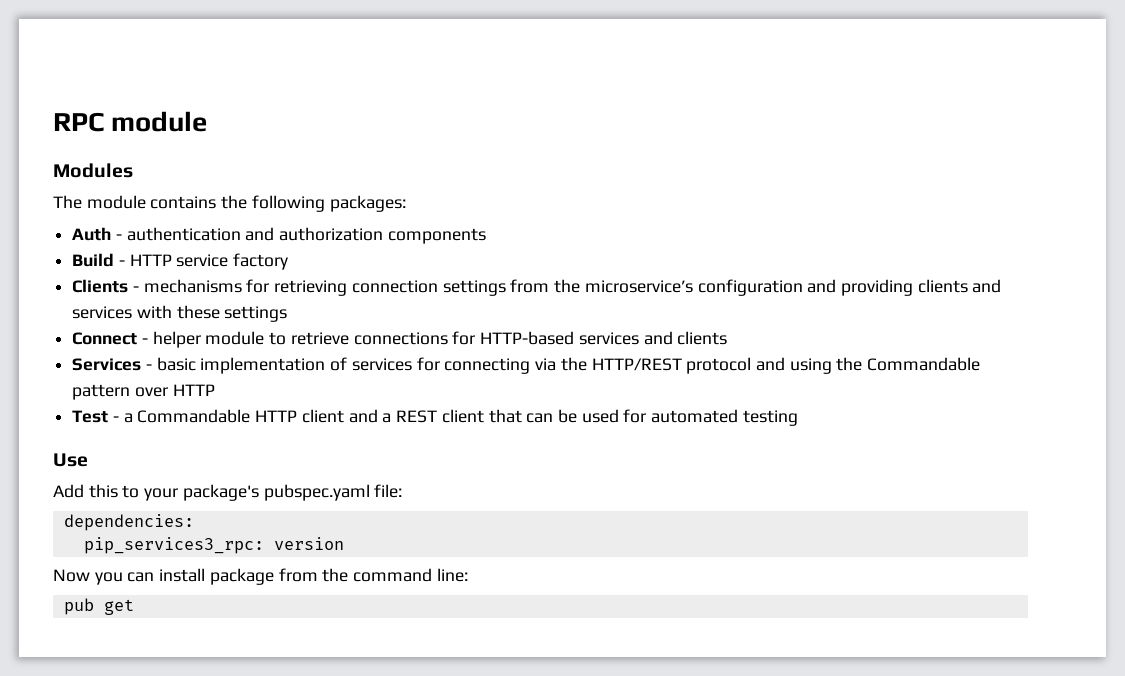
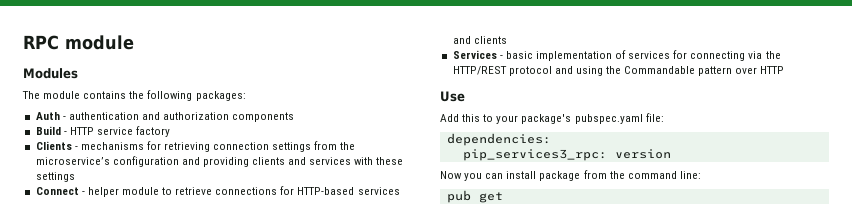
[72,409,798,426] // Test - a Commandable HTTP client and a REST client that can be used for automated testing -> (785, 70) none

